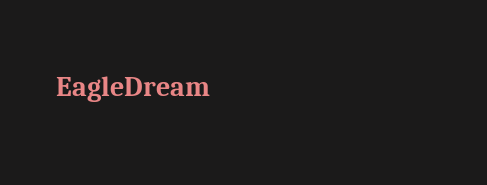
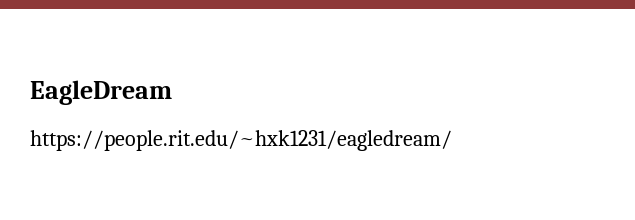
(210, 89) none -> [30,130,452,151] // https://people.rit.edu/~hxk1231/eagledream/

